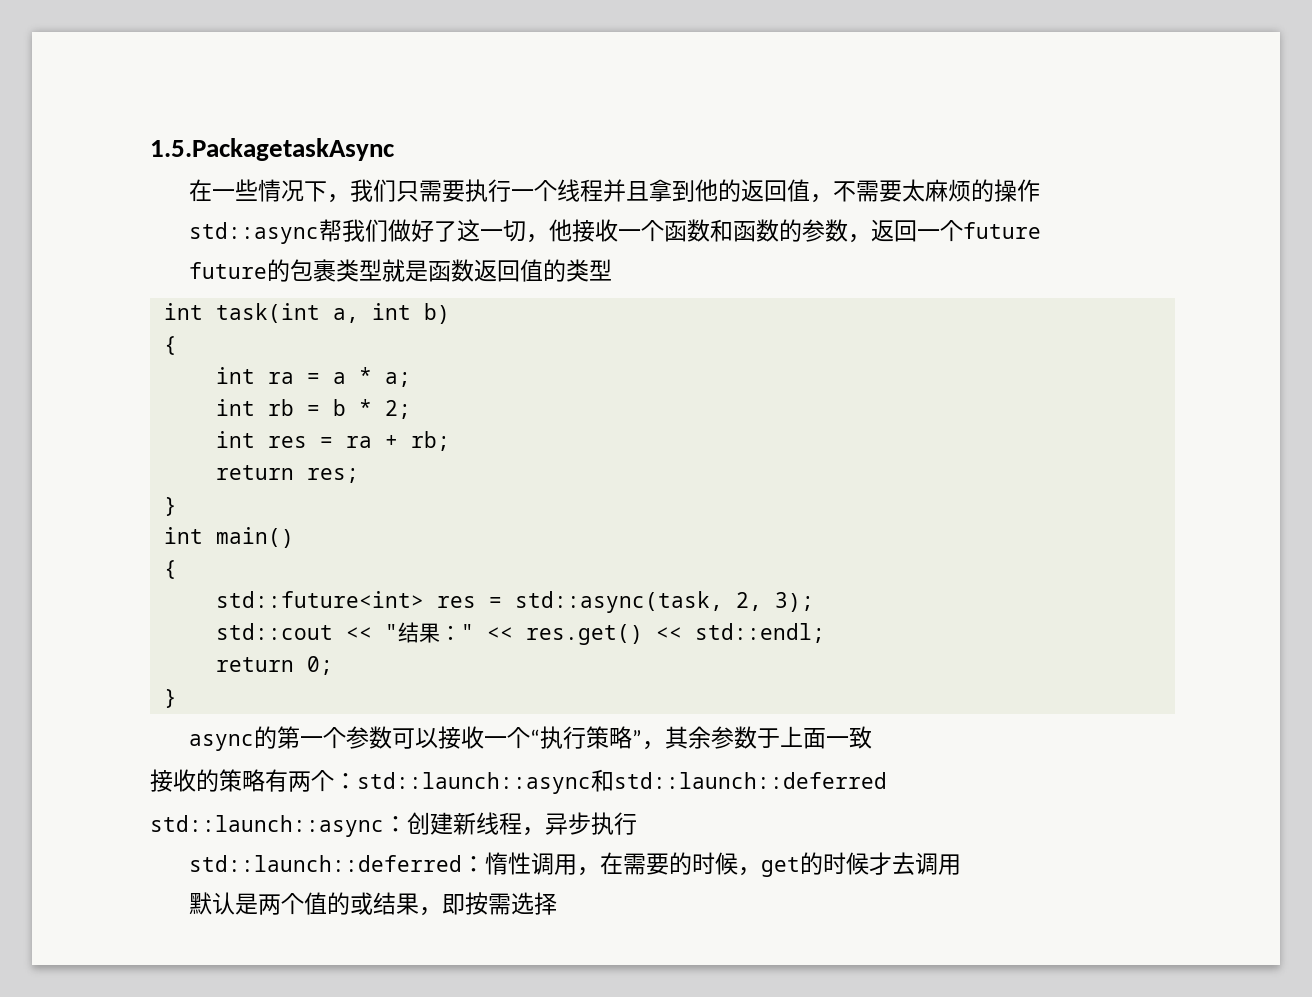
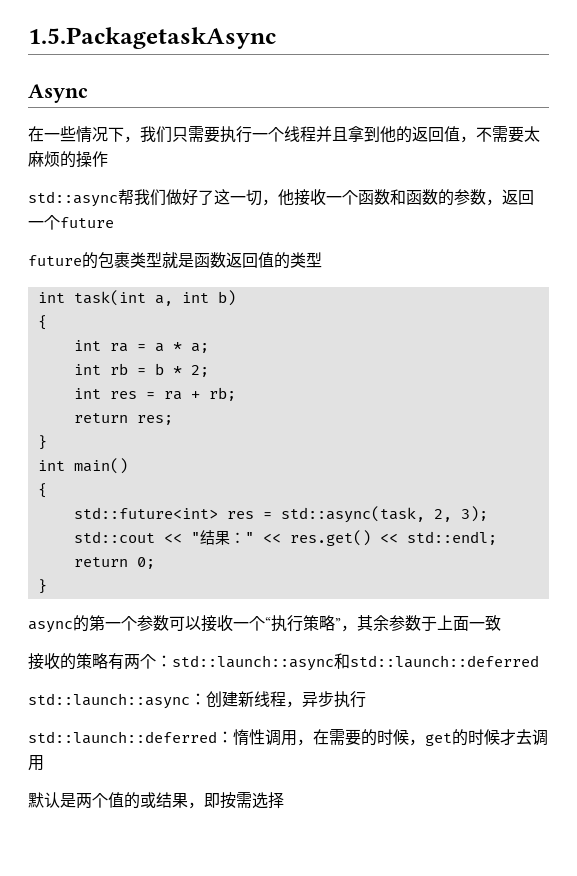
(395, 149) none -> [28,84,88,103] // Async

